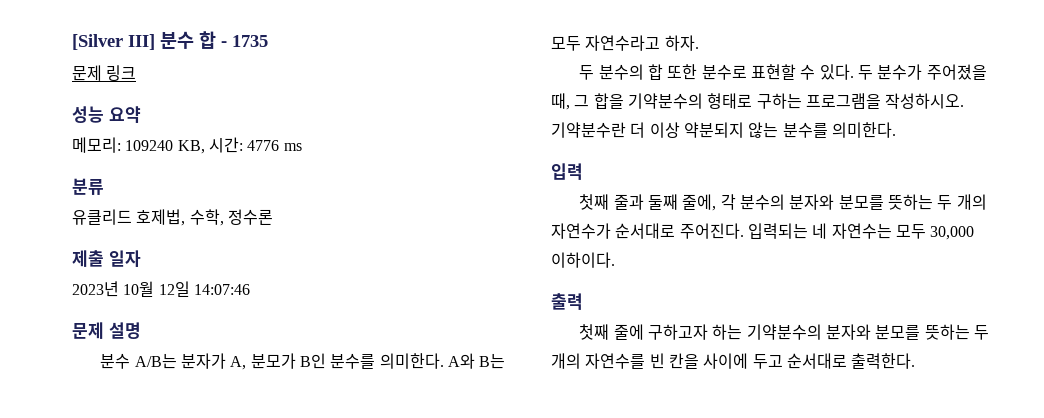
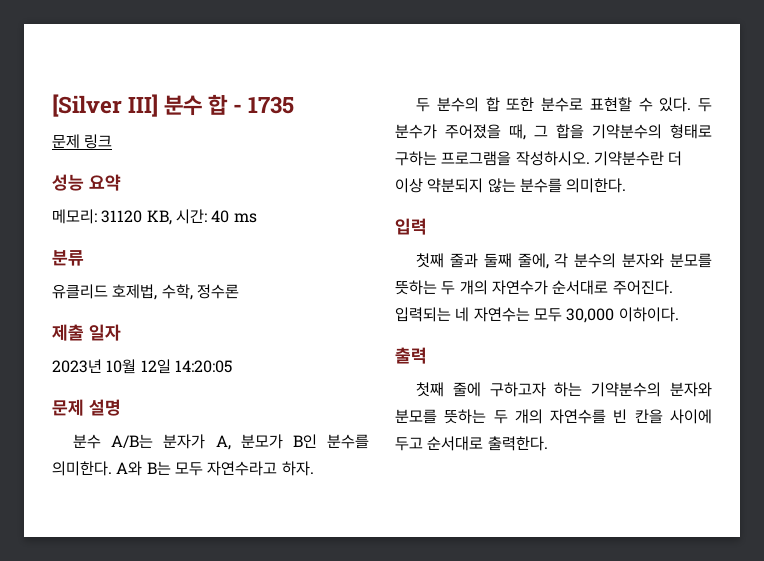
[125,140,174,151] 109240 -> [101,210,143,223] 31120
[247,140,280,151] 4776 -> [211,210,230,223] 40
[193,284,250,295] 14:07:46 -> [174,360,232,373] 14:20:05

